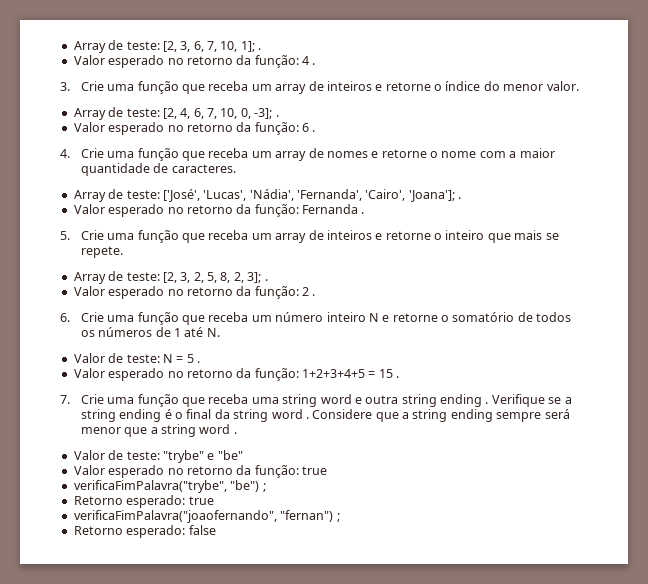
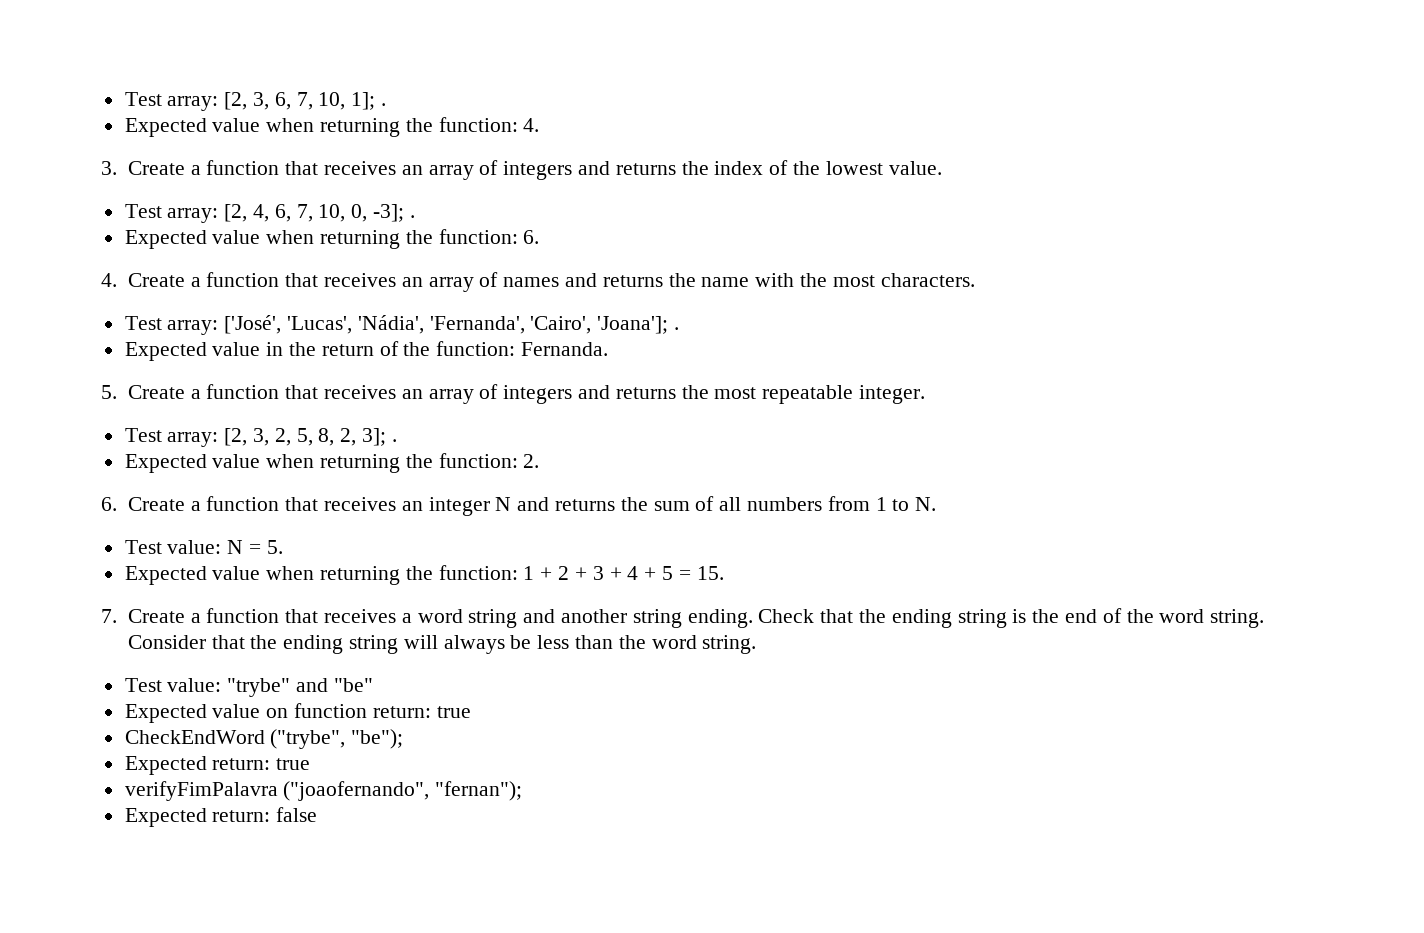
[73,40,160,53] Array de teste: -> [124,92,219,111] Test array:
[73,55,316,68] [60,81,579,94] [73,107,160,120] Valor esperado no retorno da função: 4 . // 3. Crie uma função que receba um array de inteiros e retorne o índice do menor valor. // Array de teste: -> [124,117,540,137] [101,160,942,180] [124,204,219,223] Expected value when returning the function: 4. // 3. Create a function that receives an array of integers and returns the index of the lowest value. // Test array:
[73,122,316,135] [60,148,555,161] [80,163,236,176] [73,189,160,202] Valor esperado no retorno da função: 6 . // 4. Crie uma função que receba um array de nomes e retorne o nome com a maior quantidade de caracteres. // Array de teste: -> [124,229,540,249] [101,272,975,292] [124,316,219,335] Expected value when returning the function: 6. // 4. Create a function that receives an array of names and returns the name with the most characters. // Test array:
[73,204,365,217] [60,230,559,243] [80,246,123,258] [73,271,160,284] Valor esperado no retorno da função: Fernanda . // 5. Crie uma função que receba um array de inteiros e retorne o inteiro que mais se repete. // Array de teste: -> [124,341,609,361] [101,384,926,404] [124,428,219,447] Expected value in the return of the function: Fernanda. // 5. Create a function that receives an array of integers and returns the most repeatable integer. // Test array:
[73,286,316,299] [60,312,572,325] [80,327,220,337] [73,353,200,363] [73,368,400,381] [60,394,572,407] [80,409,570,422] [80,424,237,437] [73,450,243,463] [73,465,327,478] [73,480,266,493] [73,495,214,508] [73,510,340,523] [73,525,186,538] Valor esperado no retorno da função: 2 . // 6. Crie uma função que receba um número inteiro N e retorne o somatório de todos os números de 1 até N. // Valor de teste: N = 5 . // Valor esperado no retorno da função: 1+2+3+4+5 = 15 . // 7. Crie uma função que receba uma string word e outra string ending . Verifique se a string ending é o final da string word . Considere que a string ending sempre será menor que a string word . // Valor de teste: "trybe" e "be" // Valor esperado no retorno da função: true // verificaFimPalavra("trybe", "be") ; // Retorno esperado: true // verificaFimPalavra("joaofernando", "fernan") ; // Retorno esperado: -> [124,453,540,473] [101,496,937,516] [124,540,283,554] [124,565,724,585] [101,608,1265,628] [127,635,757,654] [124,678,373,697] [124,703,471,723] [124,729,404,749] [124,756,311,775] [124,781,523,801] [124,808,271,827] Expected value when returning the function: 2. // 6. Create a function that receives an integer N and returns the sum of all numbers from 1 to N. // Test value: N = 5. // Expected value when returning the function: 1 + 2 + 3 + 4 + 5 = 15. // 7. Create a function that receives a word string and another string ending. Check that the ending string is the end of the word string. Consider that the ending string will always be less than the word string. // Test value: "trybe" and "be" // Expected value on function return: true // CheckEndWord ("trybe", "be"); // Expected return: true // verifyFimPalavra ("joaofernando", "fernan"); // Expected return:

